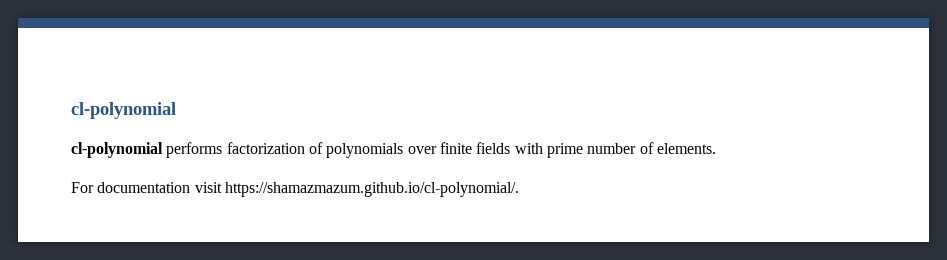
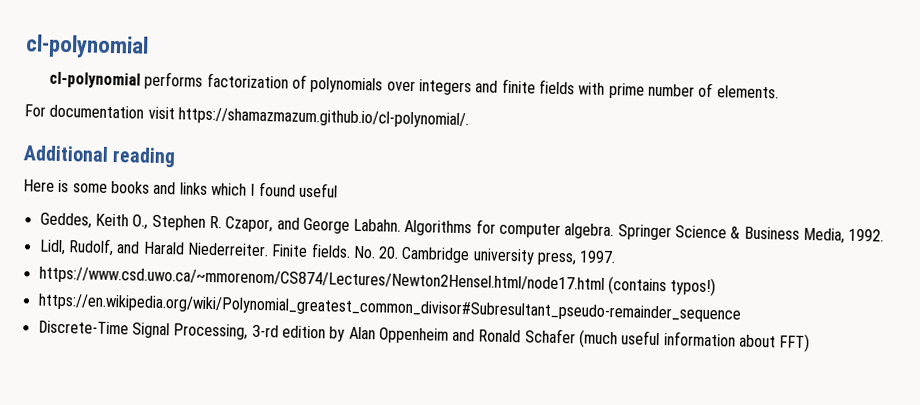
(437, 150) none -> [419,79,499,96] integers and
(519, 189) none -> [23,145,177,168] [23,179,338,198] [39,212,885,244] [38,238,617,266] [38,266,717,297] [37,293,741,323] [37,320,811,353] // Additional reading // Here is some books and links which I found useful // Geddes, Keith O., Stephen R. Czapor, and George Labahn. Algorithms for computer algebra. Springer Science & Business Media, 1992. // Lidl, Rudolf, and Harald Niederreiter. Finite fields. No. 20. Cambridge university press, 1997. // https://www.csd.uwo.ca/~mmorenom/CS874/Lectures/Newton2Hensel.html/node17.html (contains typos!) // https://en.wikipedia.org/wiki/Polynomial_greatest_common_divisor#Subresultant_pseudo-remainder_sequence // Discrete-Time Signal Processing, 3-rd edition by Alan Oppenheim and Ronald Schafer (much useful information about FFT)

